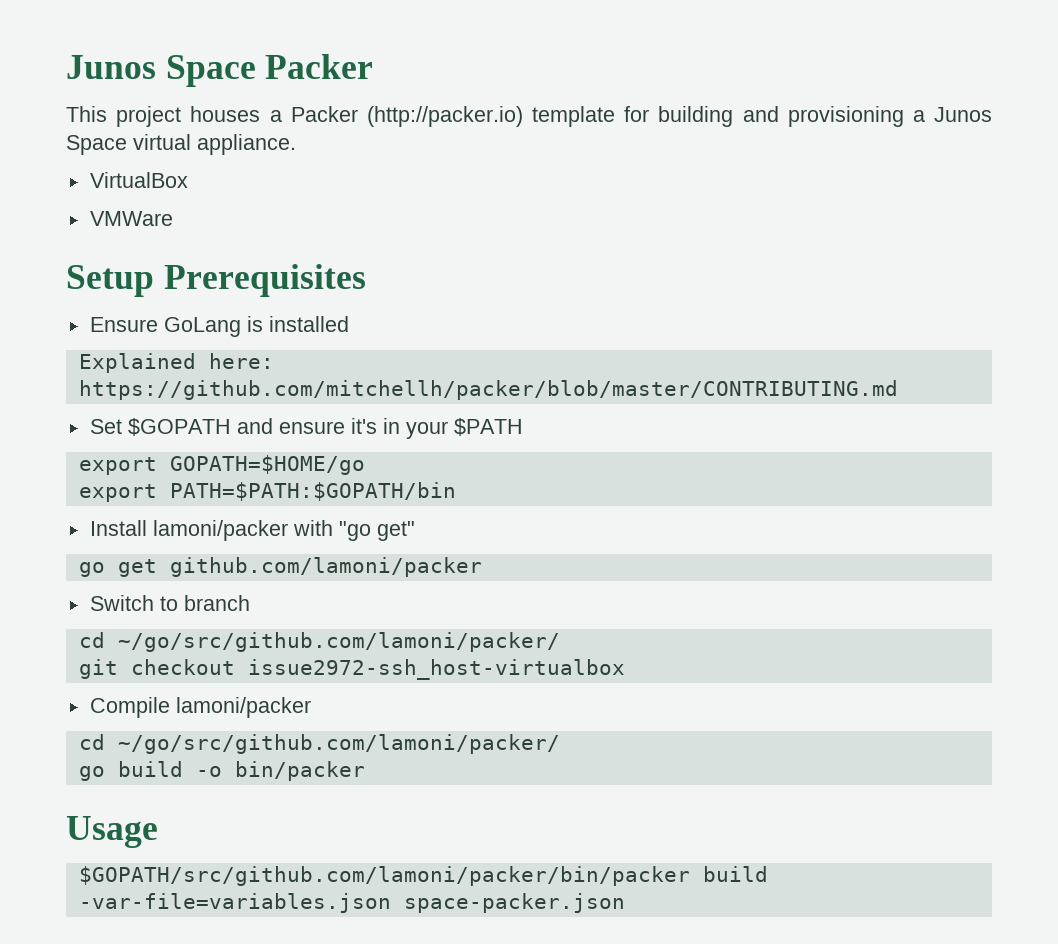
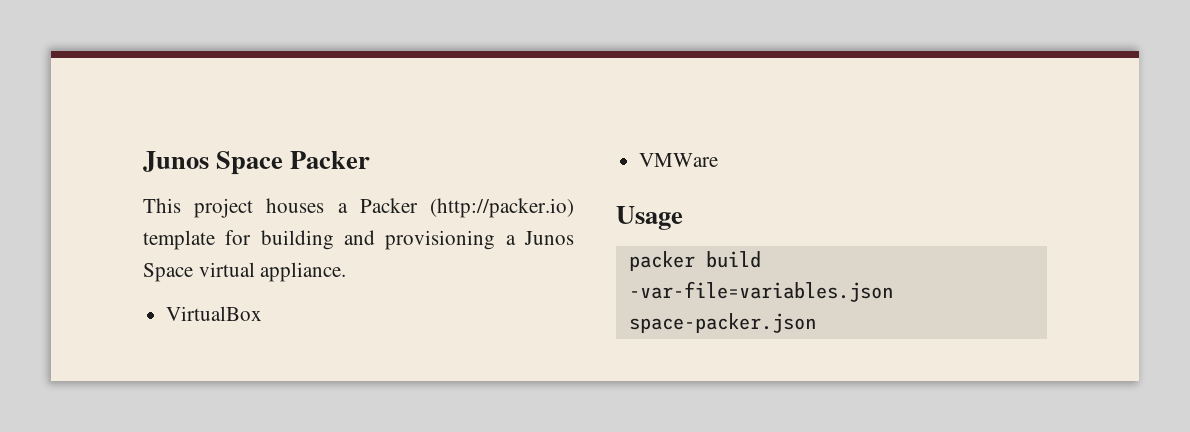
[66,264,366,297] [89,316,349,337] [78,353,274,373] [78,380,898,400] [89,418,523,439] [78,455,365,475] [78,482,456,502] [89,520,415,541] [78,557,482,577] [89,595,250,611] [78,632,560,652] [78,659,625,680] [89,697,311,718] [78,734,560,754] [78,761,365,781] // Setup Prerequisites // Ensure GoLang is installed // Explained here: https://github.com/mitchellh/packer/blob/master/CONTRIBUTING.md // Set $GOPATH and ensure it's in your $PATH // export GOPATH=$HOME/go // export PATH=$PATH:$GOPATH/bin // Install lamoni/packer with "go get" // go get github.com/lamoni/packer // Switch to branch // cd ~/go/src/github.com/lamoni/packer/ // git checkout issue2972-ssh_host-virtualbox // Compile lamoni/packer // cd ~/go/src/github.com/lamoni/packer/ // go build -o bin/packer -> (719, 160) none
[78,866,690,886] $GOPATH/src/github.com/lamoni/packer/bin/packer -> [628,251,695,271] packer

